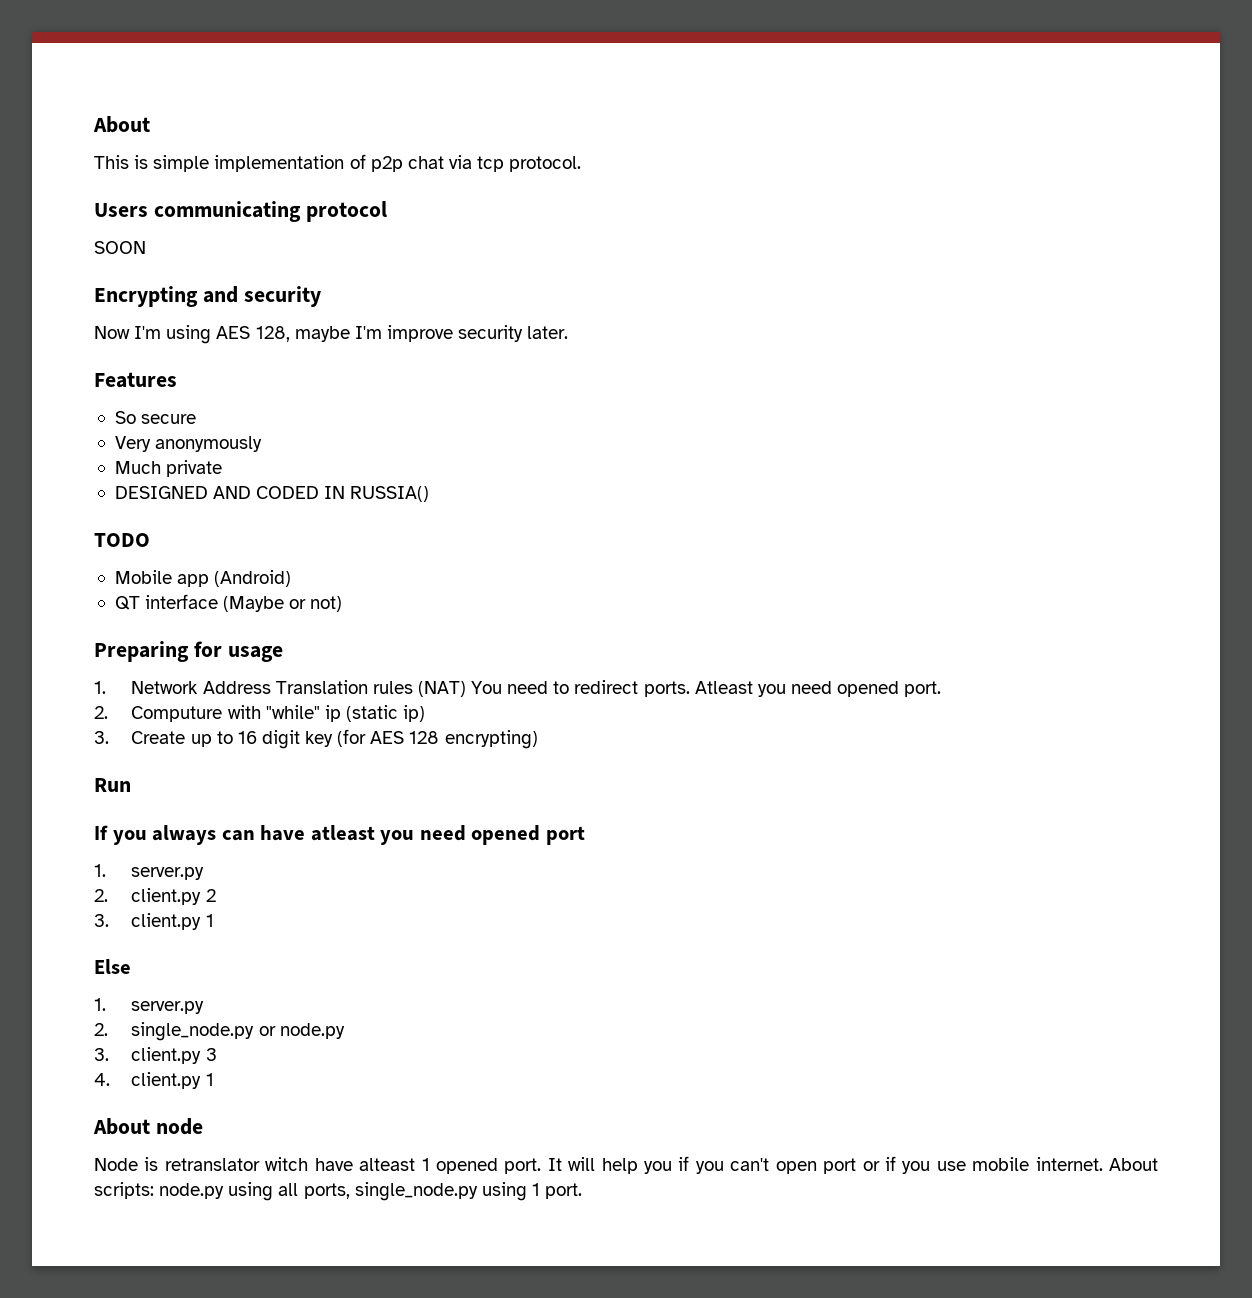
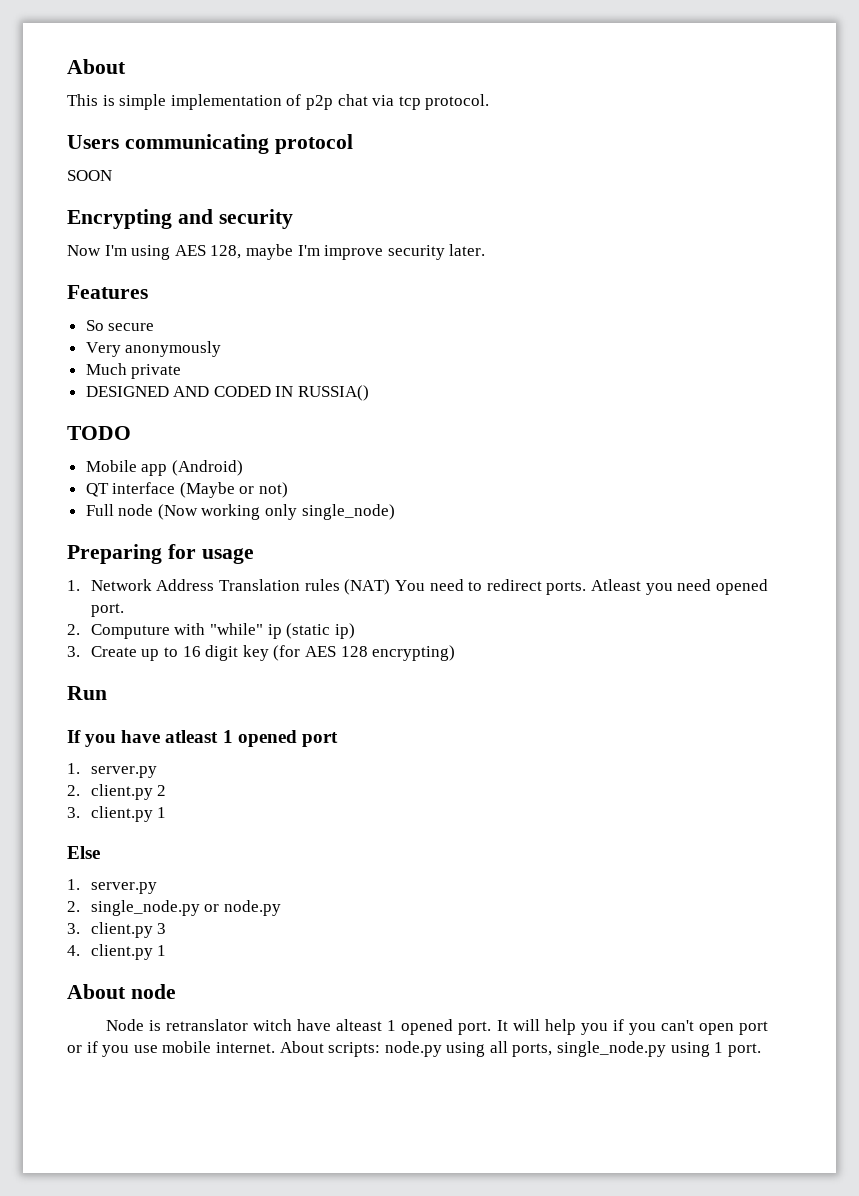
(343, 604) none -> [85,504,395,520] // Full node (Now working only single_node)
[152,825,466,845] always can have atleast you need -> [121,730,233,743] have atleast 1

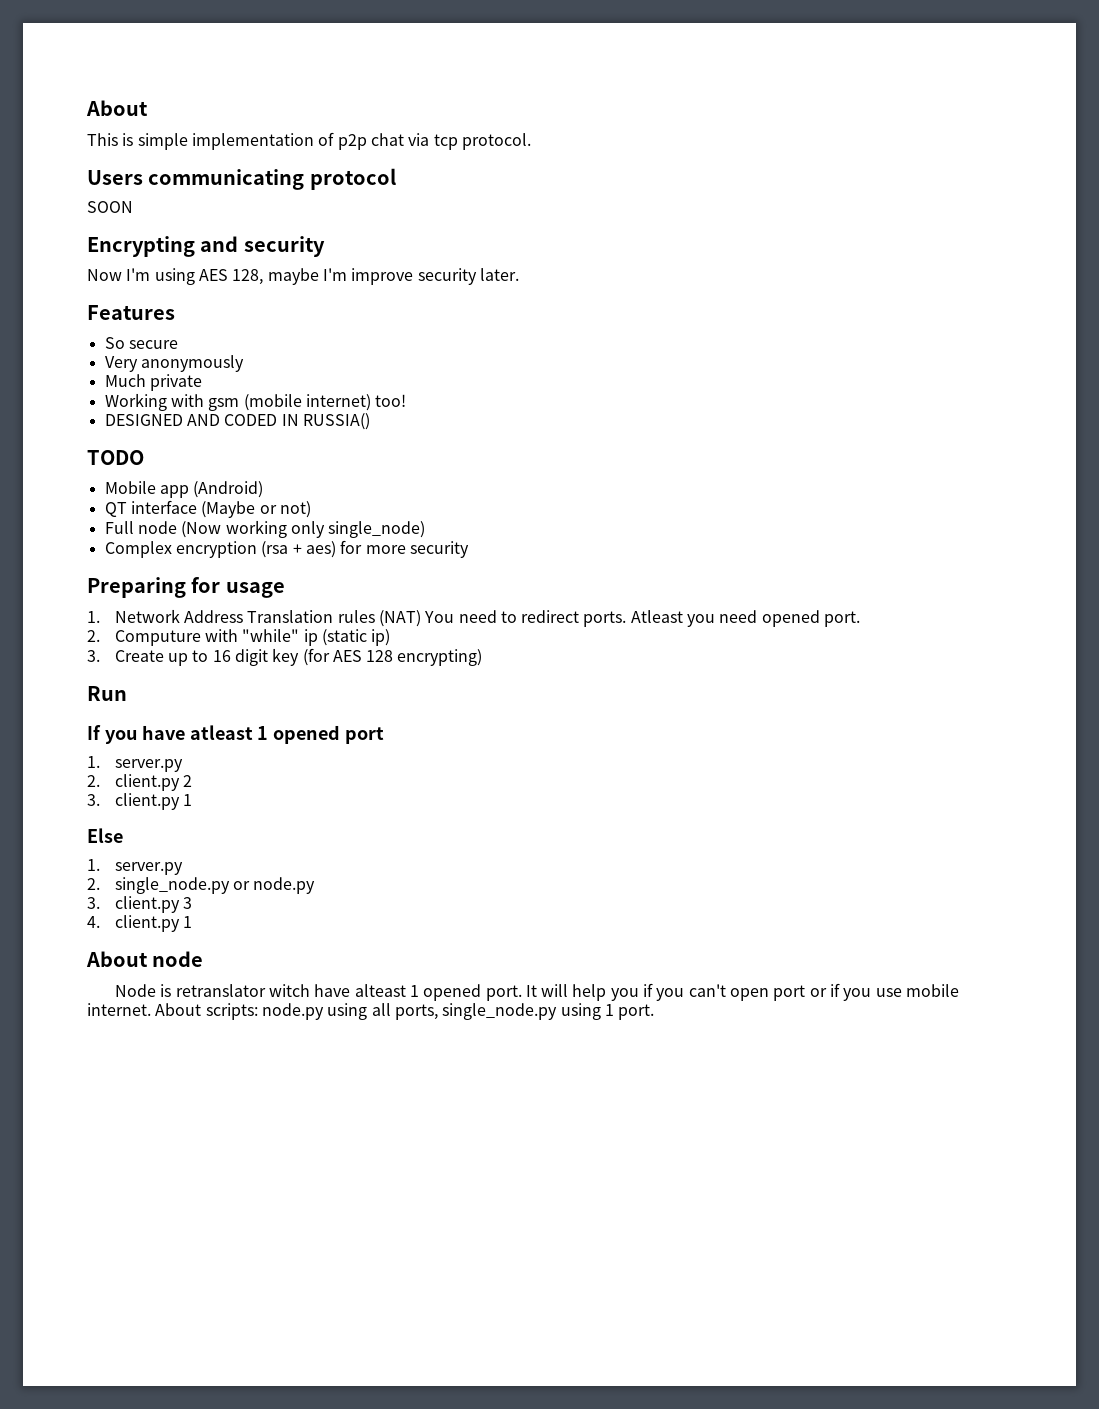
(182, 371) none -> [104,393,407,411] // Working with gsm (mobile internet) too!
(395, 512) none -> [104,540,469,558] // Complex encryption (rsa + aes) for more security

